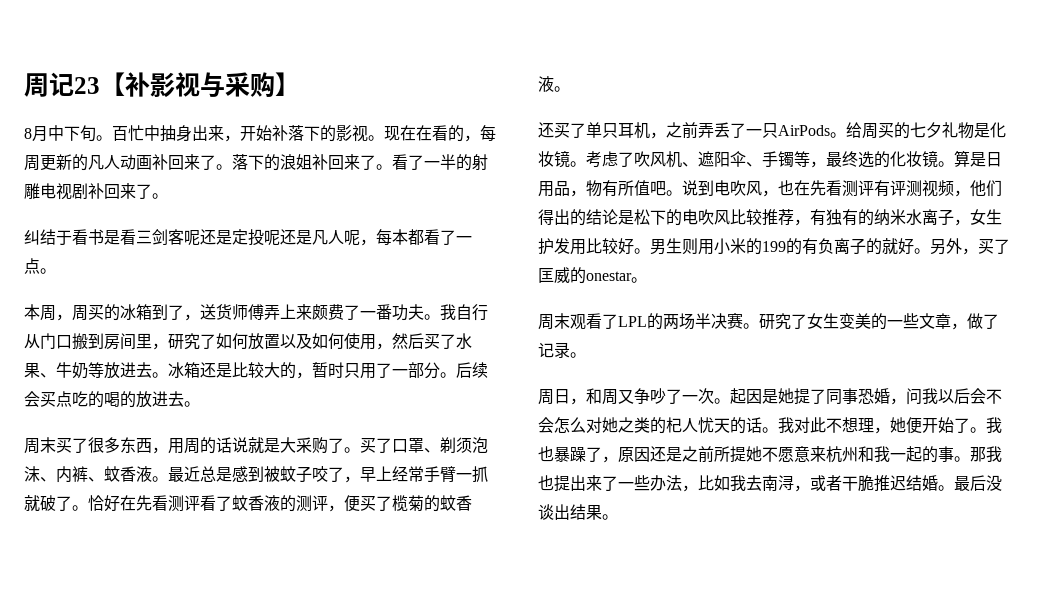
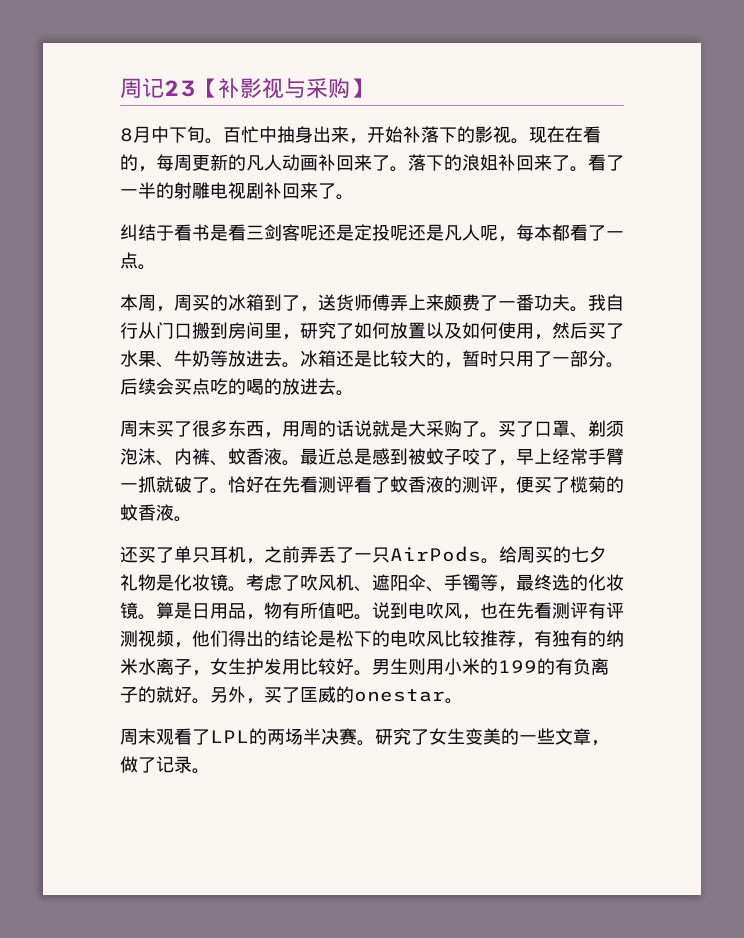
[538,388,1002,405] [538,417,1002,434] [538,446,1002,463] [538,475,1002,492] [538,504,618,520] // 周日，和周又争吵了一次。起因是她提了同事恐婚，问我以后会不会怎么对她之类的杞人忧天的话。我对此不想理，她便开始了。我也暴躁了，原因还是之前所提她不愿意来杭州和我一起的事。那我也提出来了一些办法，比如我去南浔，或者干脆推迟结婚。最后没谈出结果。 -> (210, 771) none

